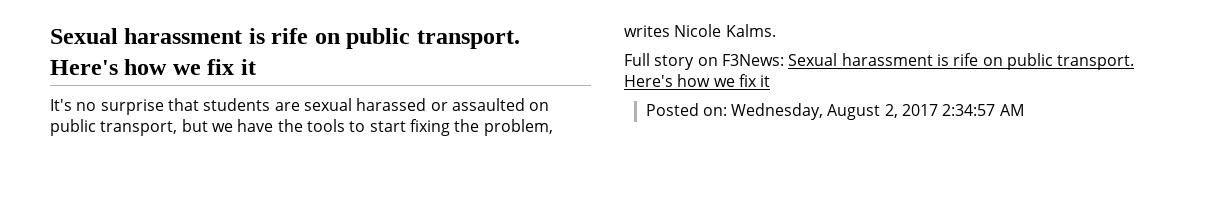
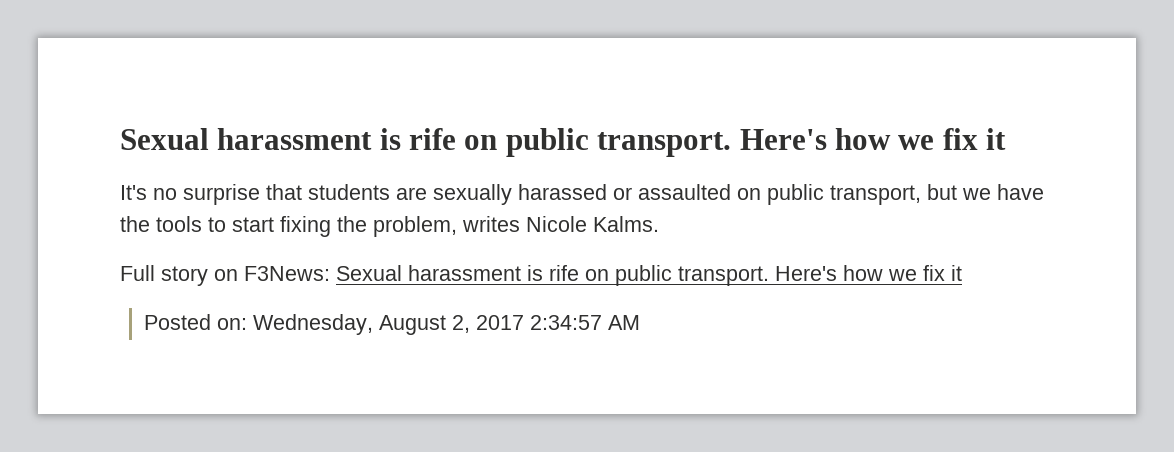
[303,98,352,111] sexual -> [433,184,512,205] sexually

